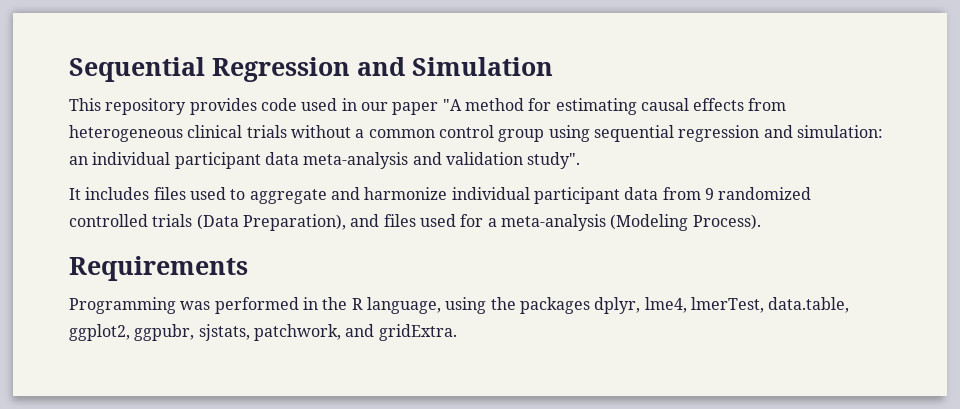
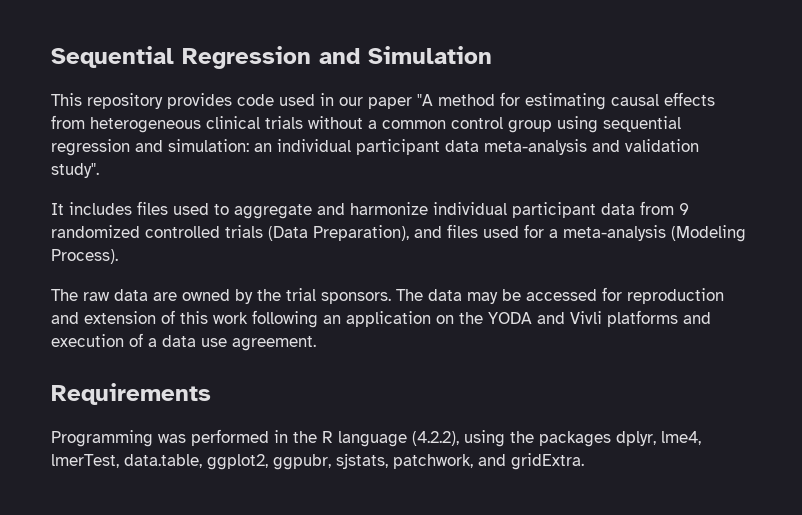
(761, 222) none -> [51,287,724,304] [51,310,711,328] [51,333,316,351] // The raw data are owned by the trial sponsors. The data may be accessed for reproduction and extension of this work following an application on the YODA and Vivli platforms and execution of a data use agreement.
[366,297,441,314] language, -> [338,431,459,447] language (4.2.2),

